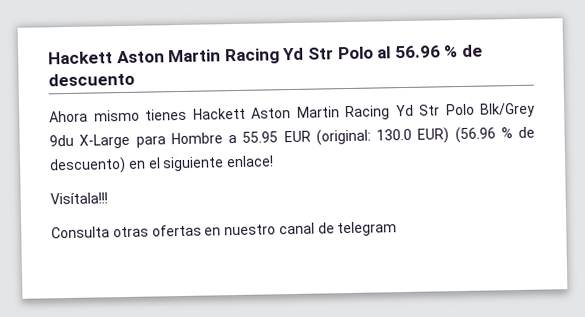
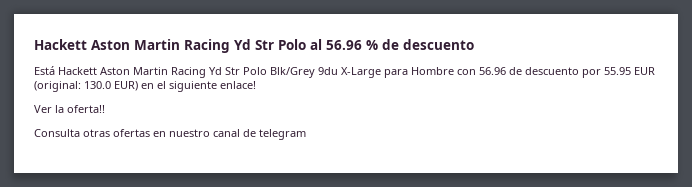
[49,108,187,123] Ahora mismo tienes -> [34,66,55,75] Está
[228,134,237,144] a -> [457,67,601,78] con 56.96 de descuento por
[454,126,535,144] [49,156,126,175] (56.96 % de descuento) -> (138, 86) none
[50,192,108,205] Visítala!!! -> [34,105,105,113] Ver la oferta!!

